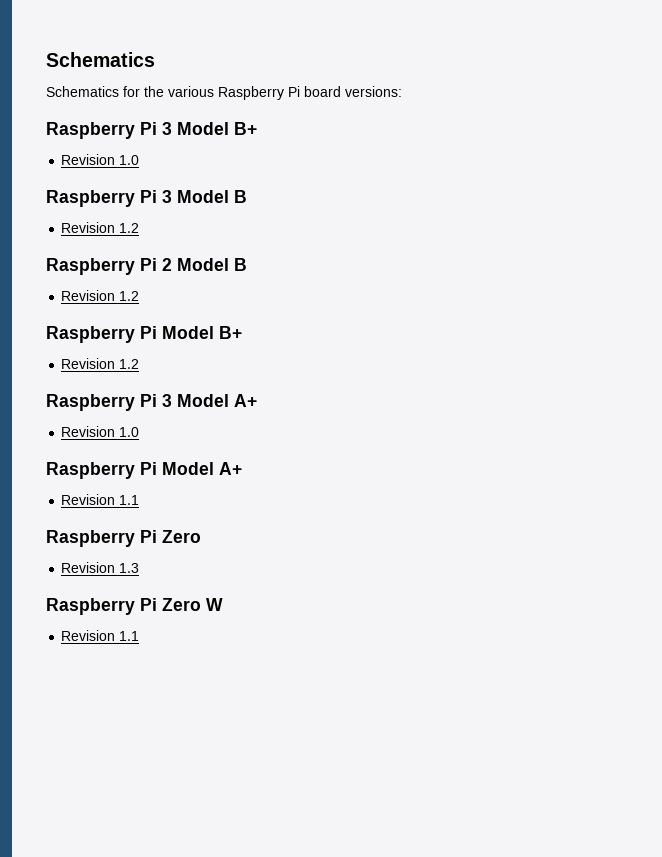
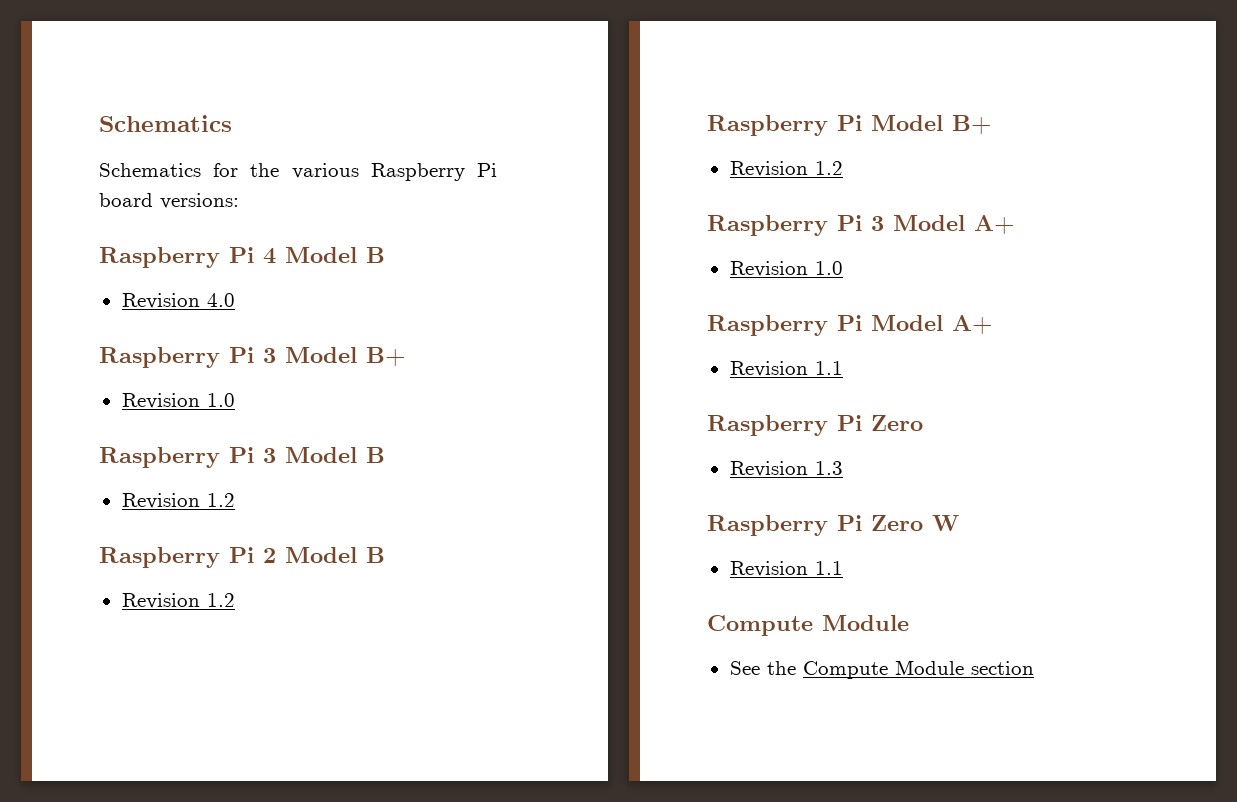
(402, 91) none -> [99,247,385,268] [121,293,235,309] // Raspberry Pi 4 Model B // Revision 4.0
(140, 636) none -> [707,615,909,636] [729,660,1034,679] // Compute Module // See the Compute Module section

